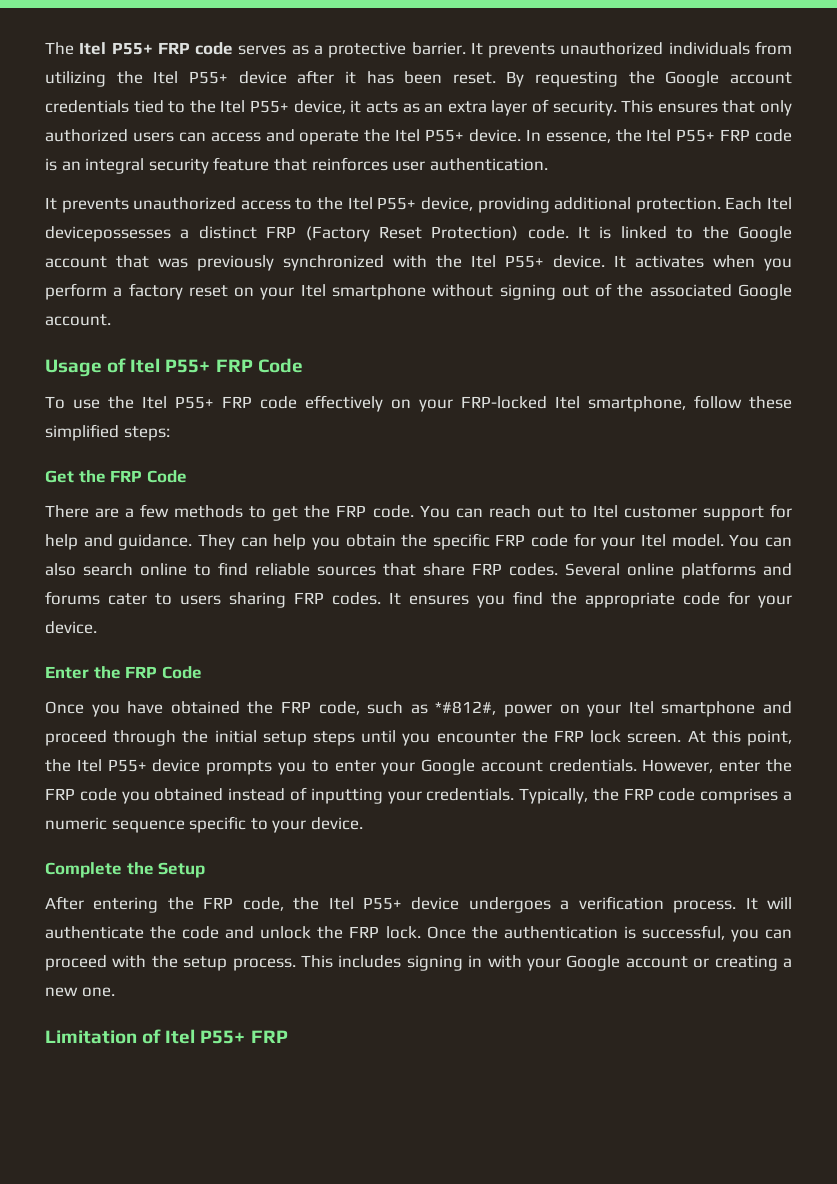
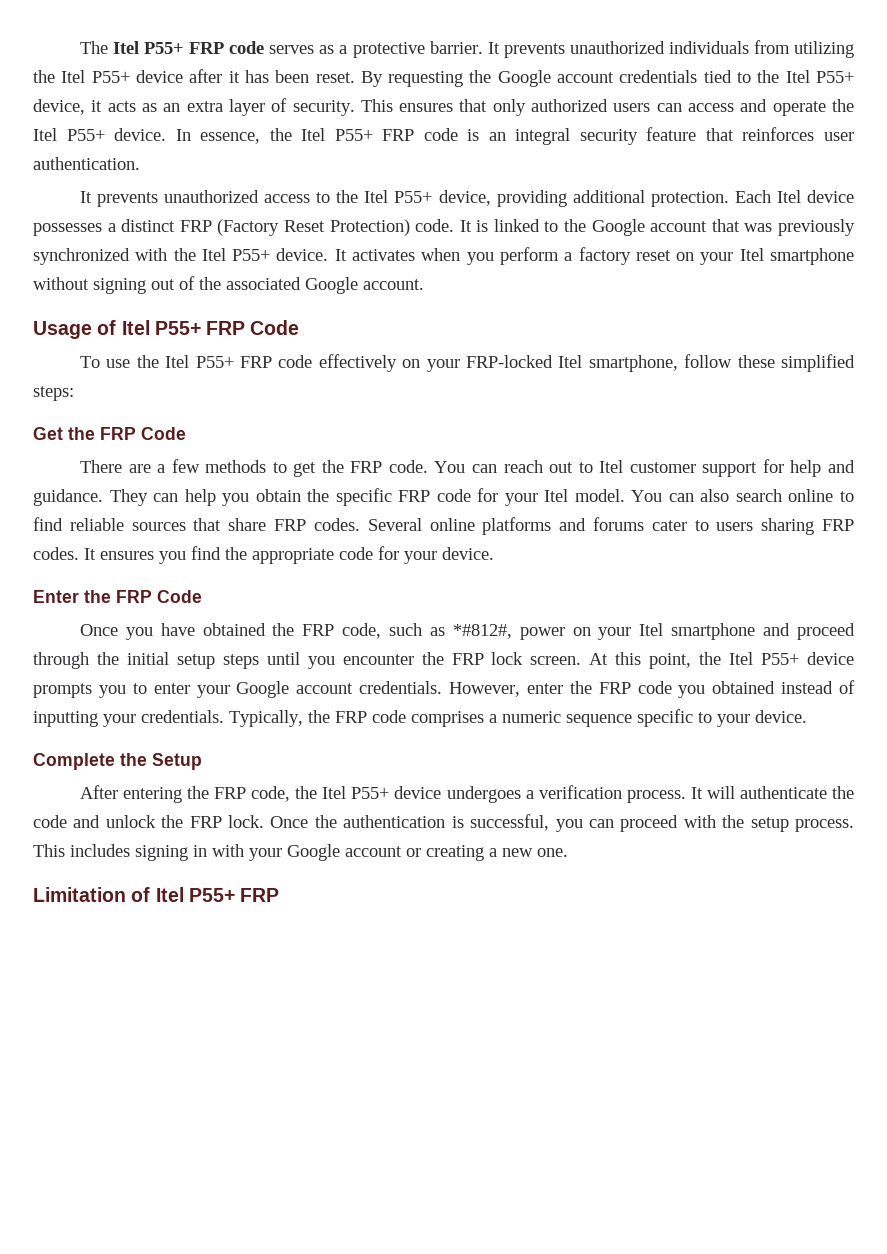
[45,226,171,242] devicepossesses -> [807,190,854,203] [33,223,102,236] device possesses

